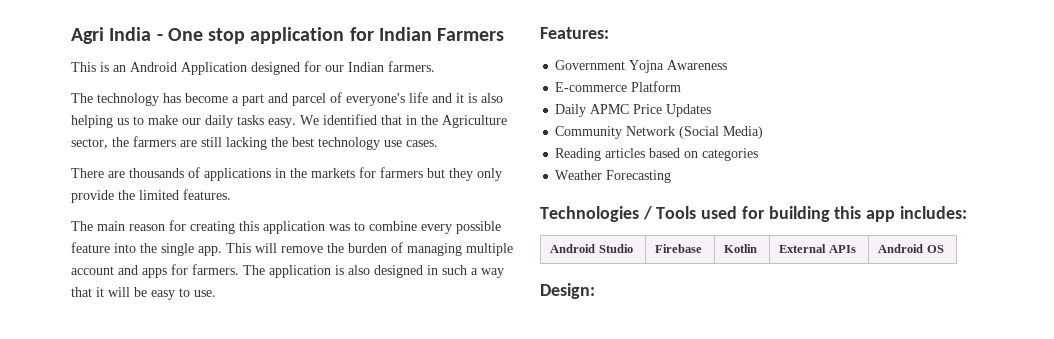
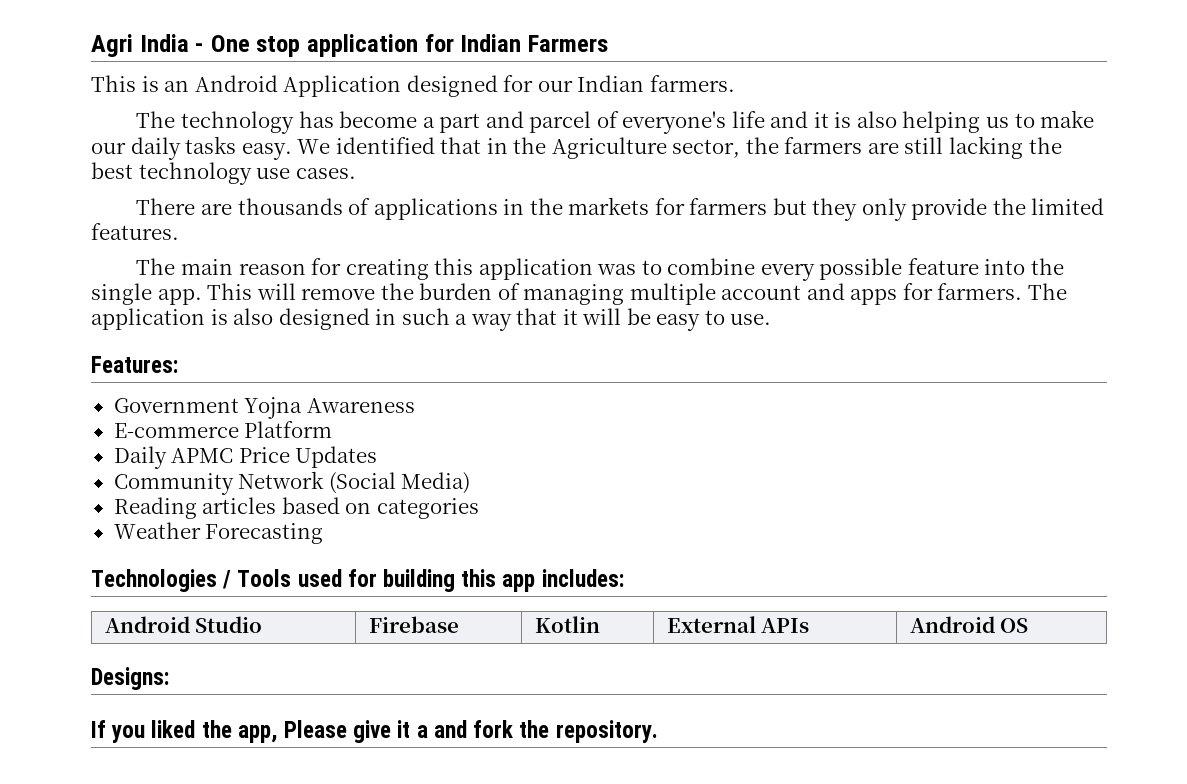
[540,283,595,299] Design: -> [91,667,169,690] [91,720,658,743] Designs: // If you liked the app, Please give it a and fork the repository.

